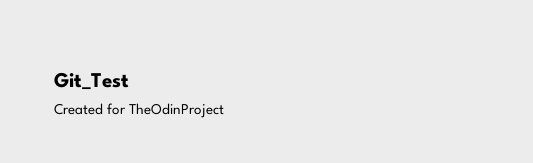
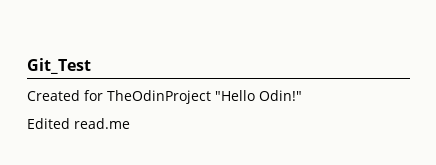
(225, 110) none -> [215,90,302,101] [27,118,130,129] "Hello Odin!" // Edited read.me

